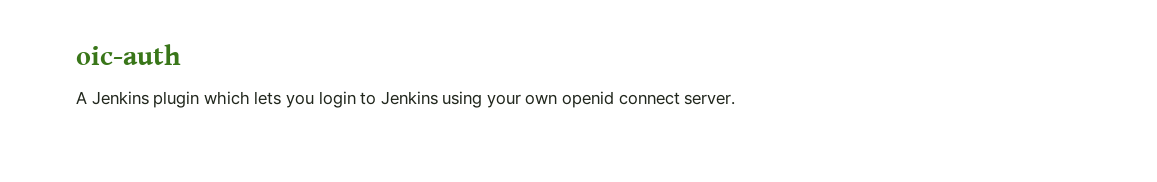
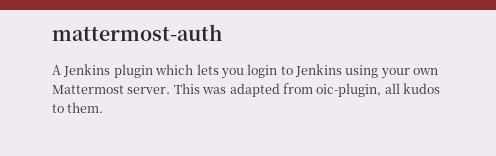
[76,44,181,65] oic-auth -> [52,24,222,41] mattermost-auth
[562,91,736,108] openid connect server. -> [52,83,440,97] [52,102,104,113] Mattermost server. This was adapted from oic-plugin, all kudos to them.

